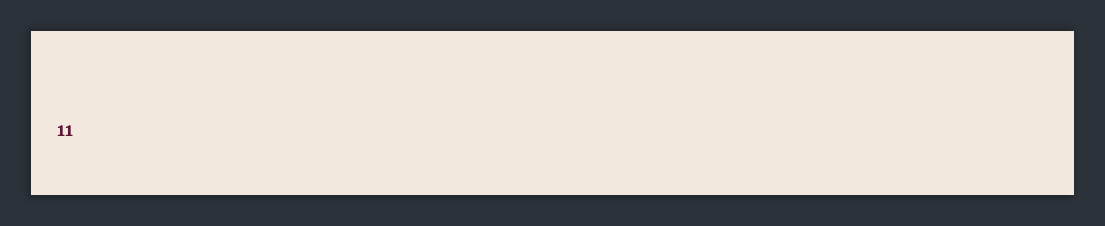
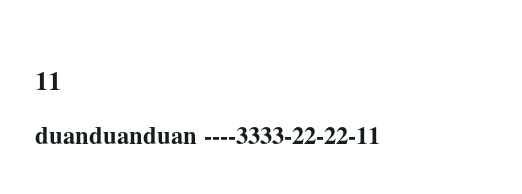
(73, 130) none -> [35,127,380,144] // duanduanduan ----3333-22-22-11

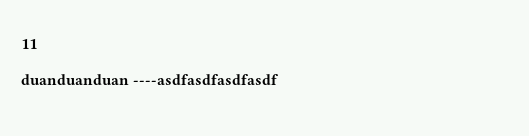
[203,127,380,144] ----3333-22-22-11 -> [133,74,279,85] ----asdfasdfasdfasdf

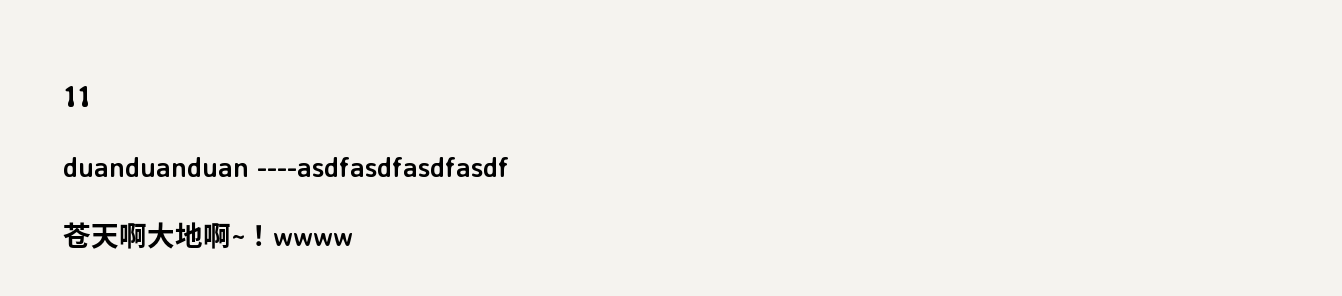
(279, 79) none -> [63,222,353,249] // 苍天啊大地啊~！wwww

